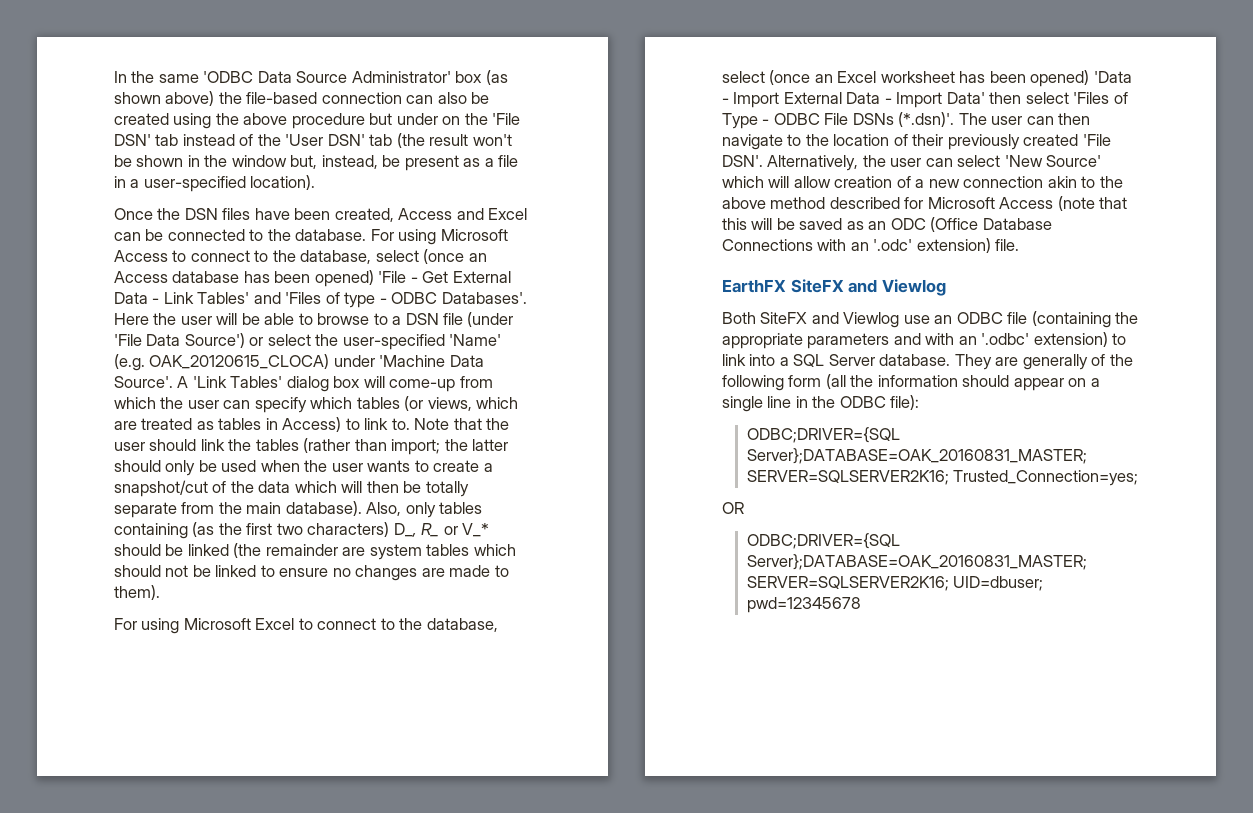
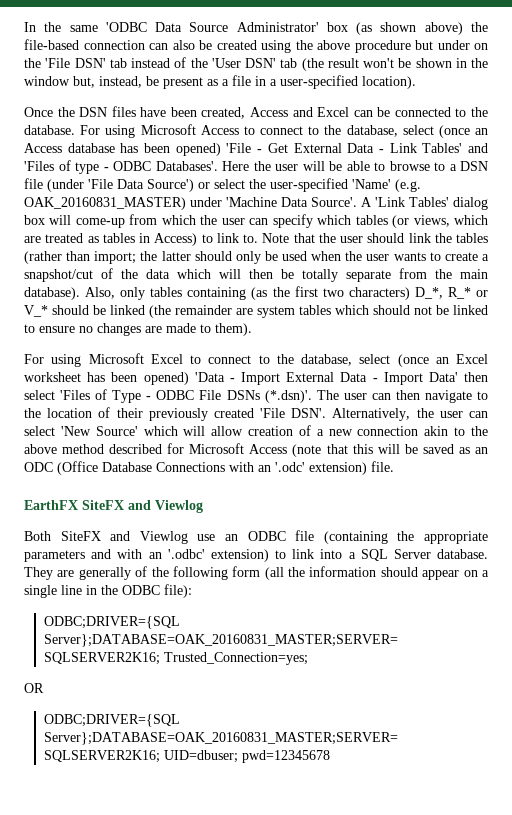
[149,354,330,369] OAK_20120615_CLOCA) -> [24,197,186,210] OAK_20160831_MASTER)
[393,523,440,537] D_, R_ -> [414,287,471,299] D_*, R_*

